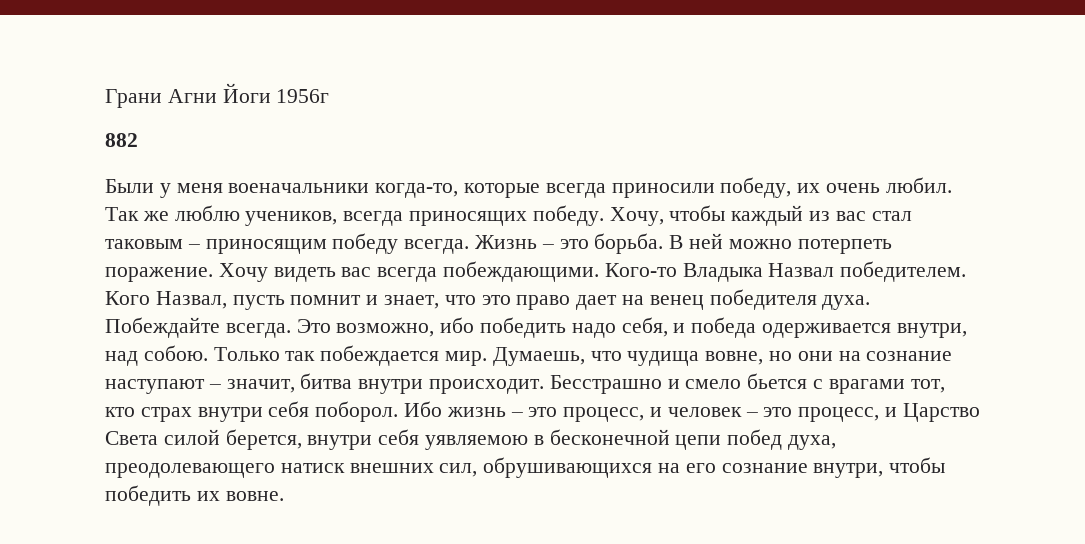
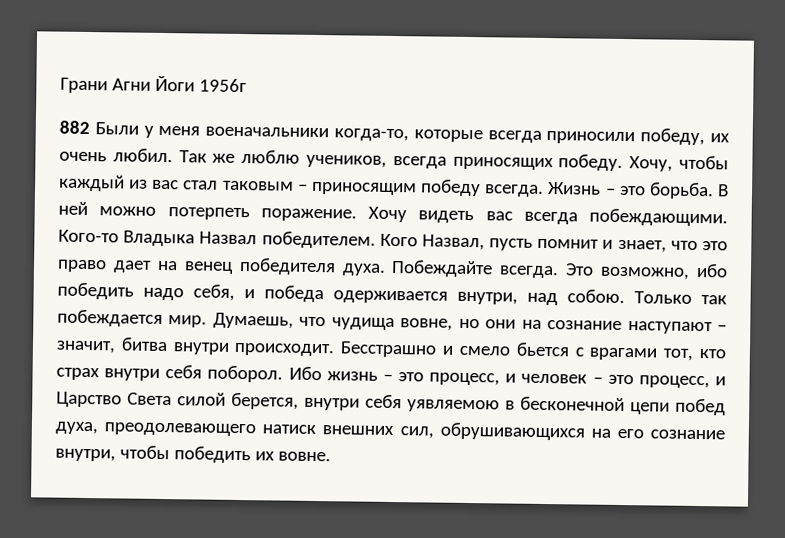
(138, 140) // -> (90, 127) none

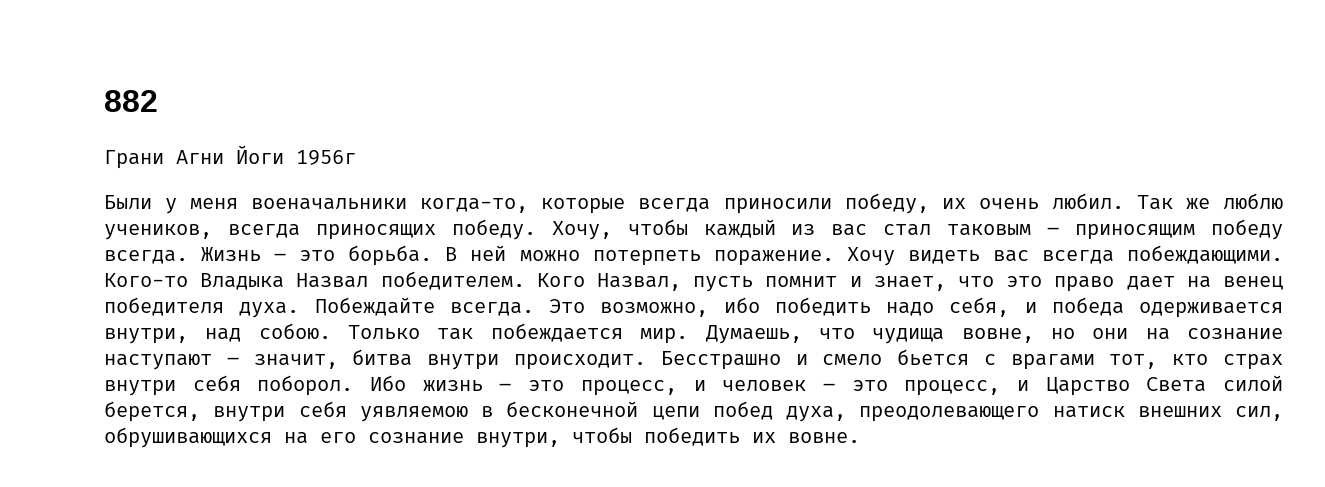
(60, 85) none -> [104,90,158,112] 882 //
[59,120,90,135] 882 -> (356, 157) none

